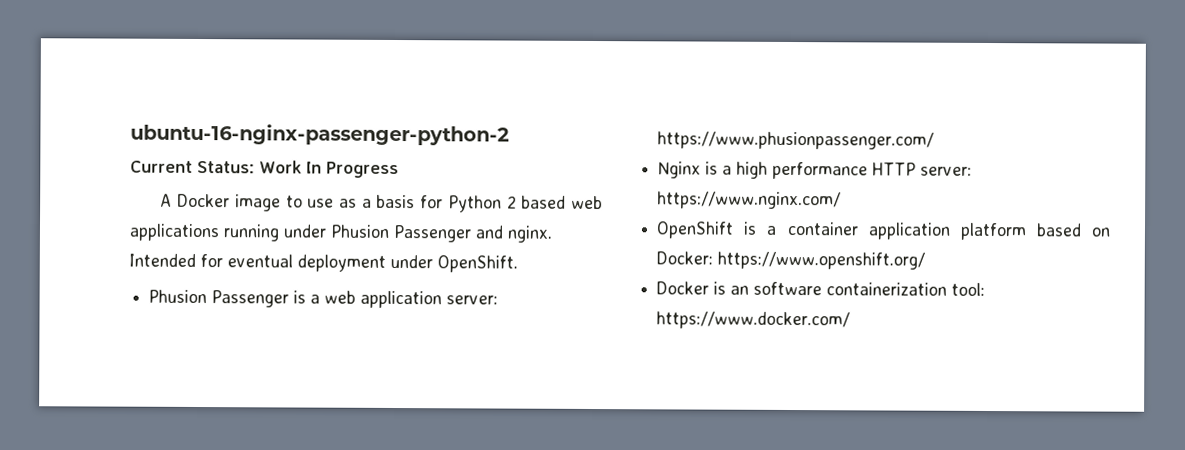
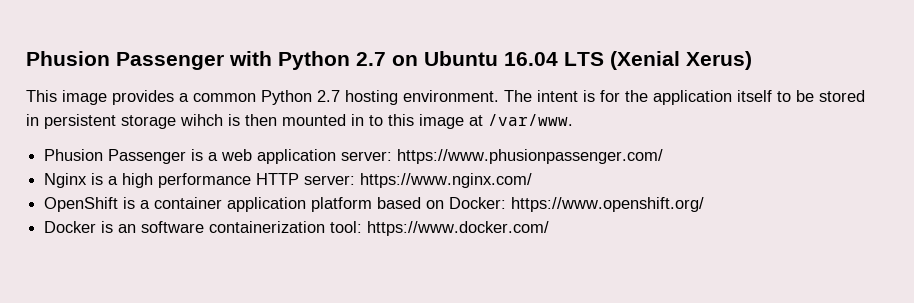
[130,123,510,146] [130,160,399,179] [160,193,604,213] [129,223,552,243] [129,253,518,273] ubuntu-16-nginx-passenger-python-2 // Current Status: Work In Progress // A Docker image to use as a basis for Python 2 based web applications running under Phusion Passenger and nginx. Intended for eventual deployment under OpenShift. -> [26,51,752,70] [26,90,865,105] [26,114,573,129] Phusion Passenger with Python 2.7 on Ubuntu 16.04 LTS (Xenial Xerus) // This image provides a common Python 2.7 hosting environment. The intent is for the application itself to be stored in persistent storage wihch is then mounted in to this image at /var/www.

